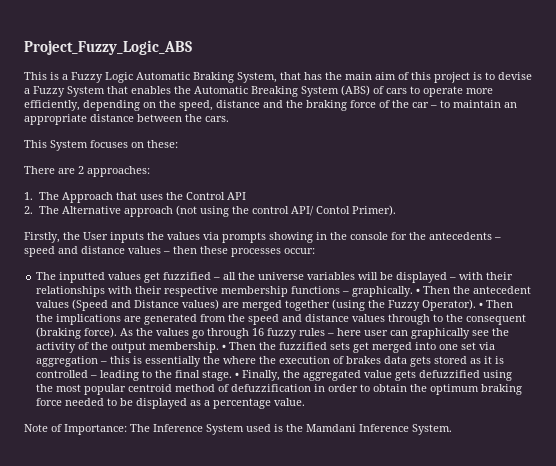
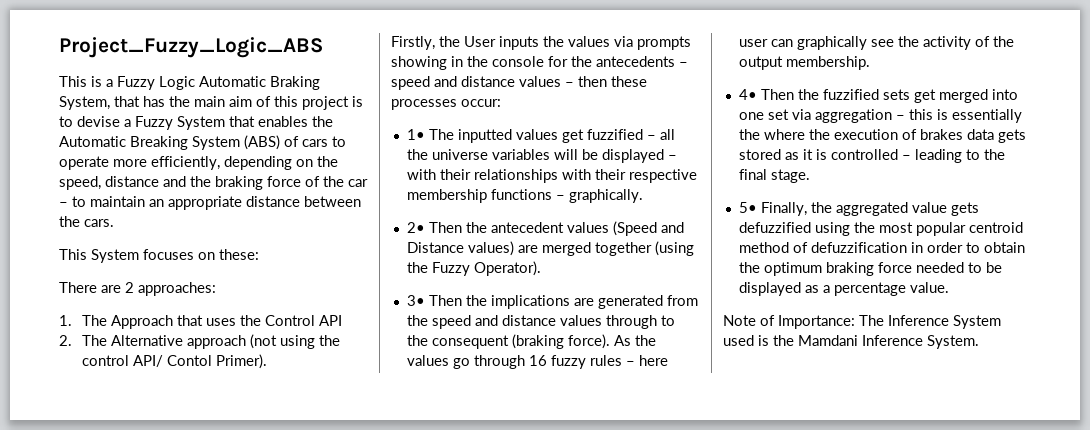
(315, 251) none -> [406,129,425,140] 1•
[416,288,421,294] • -> [406,222,425,233] // 2•
[479,302,484,308] • -> [406,295,425,306] // 3•
[222,344,227,350] • -> [738,89,757,100] // 4•
[235,372,240,378] • -> [738,202,757,213] // 5•

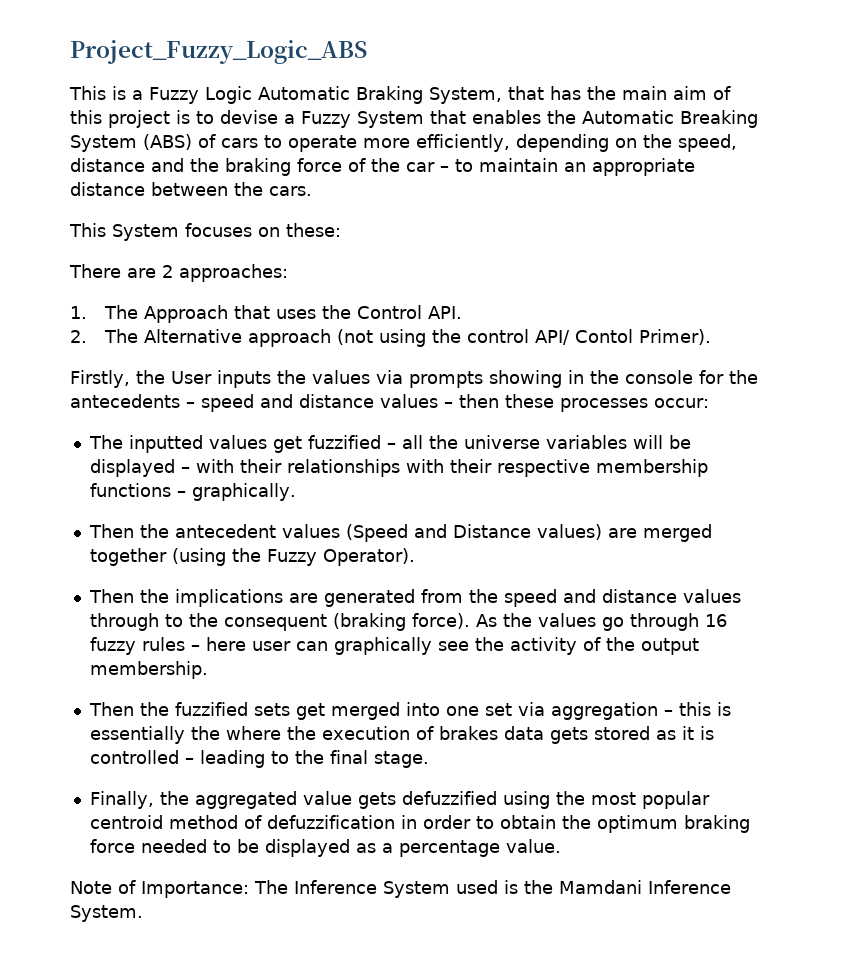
[318,315,342,326] API -> [428,306,463,319] API.
[406,129,425,140] 1• -> (709, 403) none
[406,222,425,233] 2• -> (296, 492) none
[406,295,425,306] 3• -> (415, 557) none
[738,89,757,100] 4• -> (208, 670) none
[738,202,757,213] 5• -> (429, 759) none

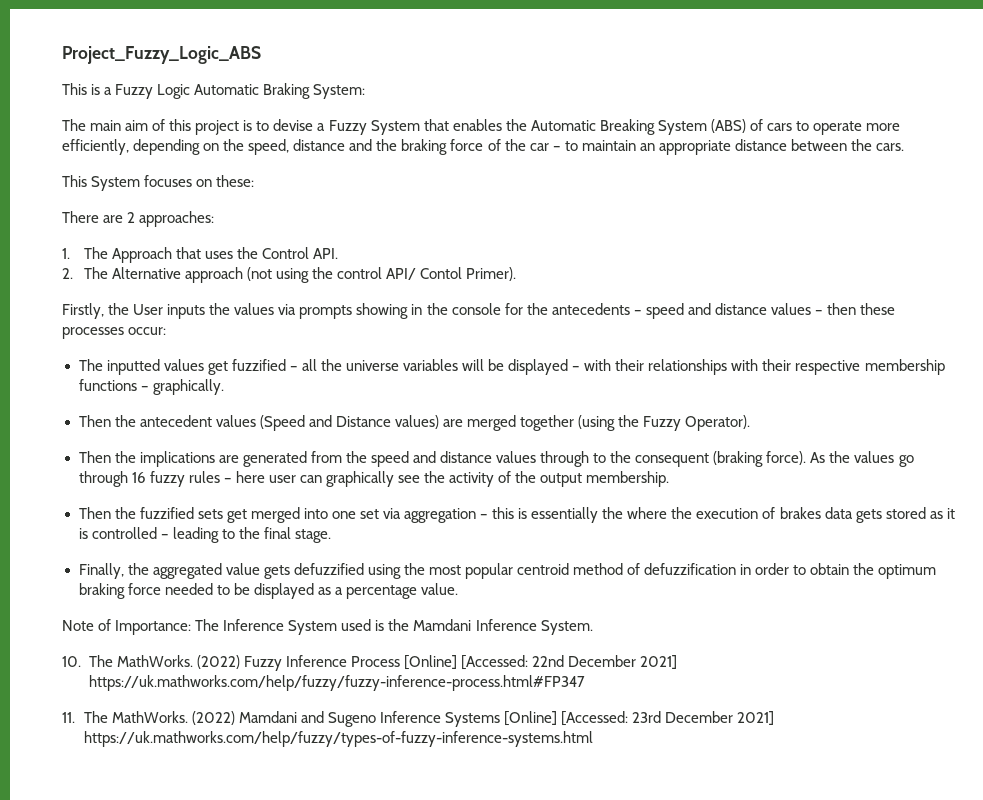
[428,86,616,104] System, that has the -> [313,84,366,99] [62,119,86,131] System: // The
(143, 913) none -> [62,655,677,671] [88,675,586,691] [62,711,775,727] [83,731,593,747] // 10. The MathWorks. (2022) Fuzzy Inference Process [Online] [Accessed: 22nd December 2021] https://uk.mathworks.com/help/fuzzy/fuzzy-inference-process.html#FP347 // 11. The MathWorks. (2022) Mamdani and Sugeno Inference Systems [Online] [Accessed: 23rd December 2021] https://uk.mathworks.com/help/fuzzy/types-of-fuzzy-inference-systems.html

